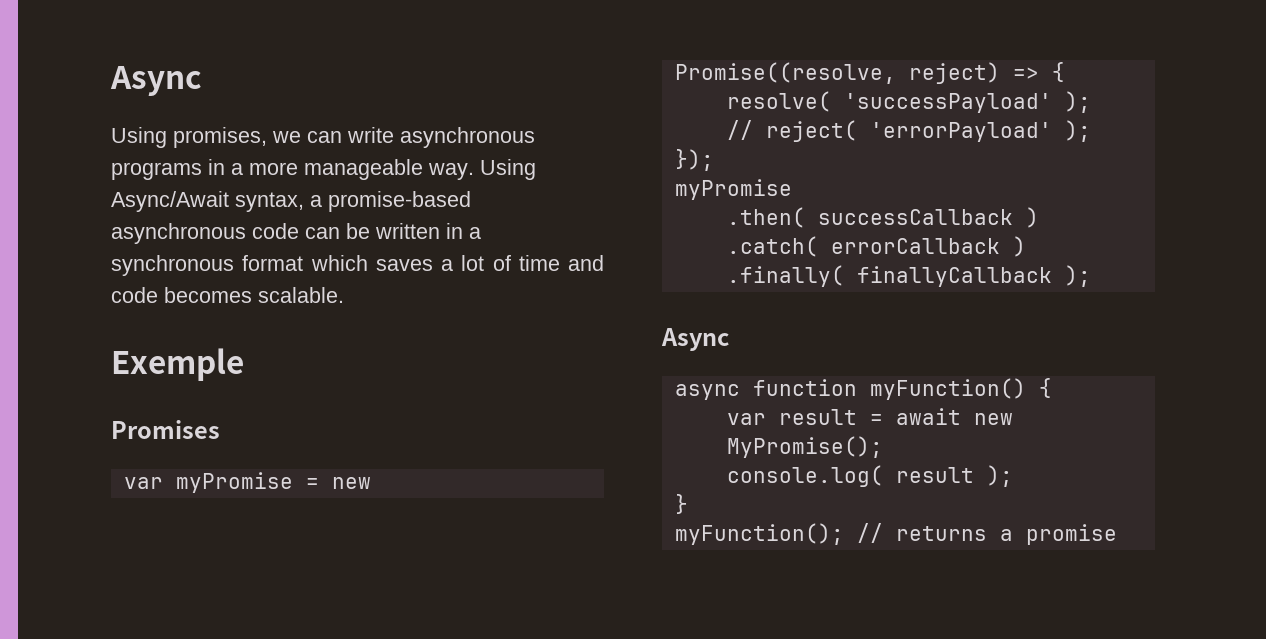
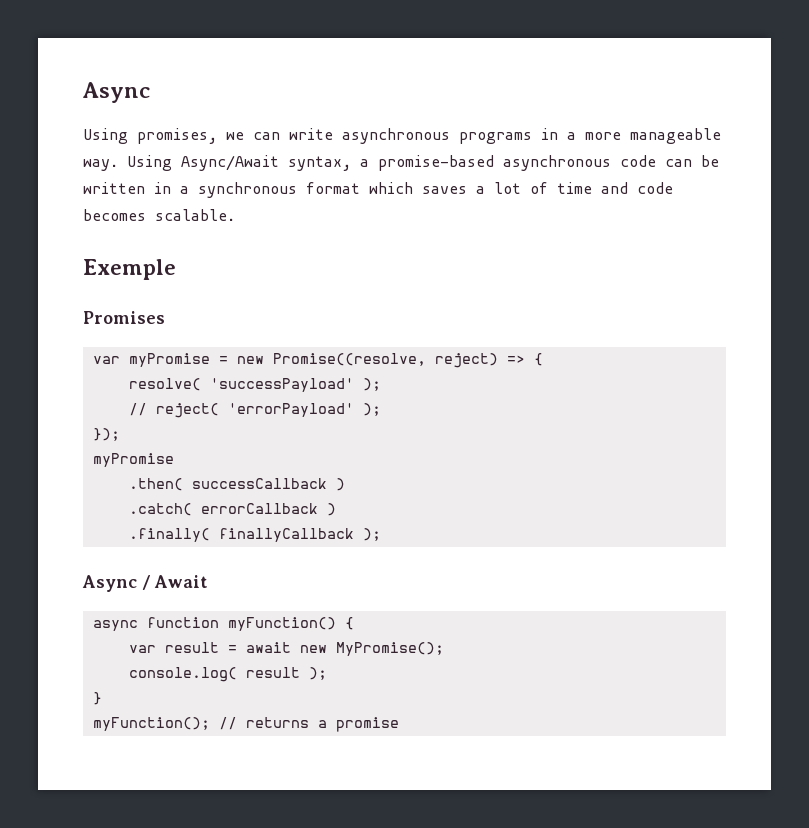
(729, 339) none -> [142,575,208,590] / Await

